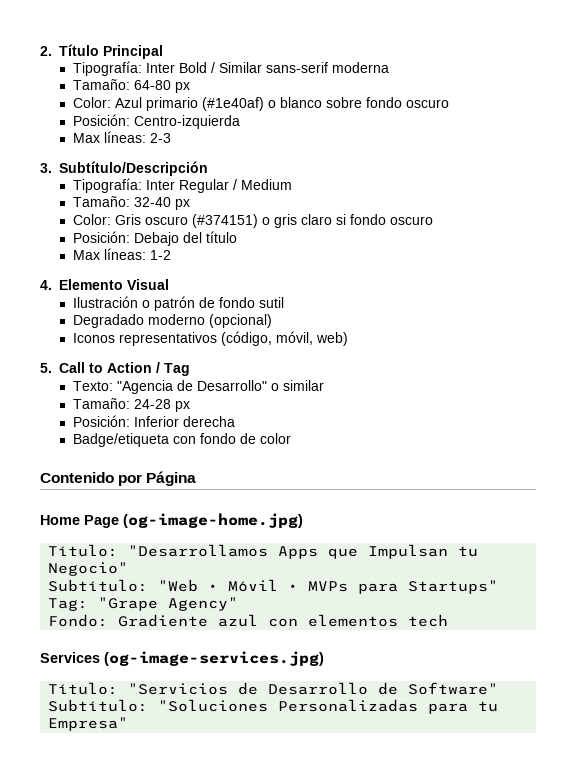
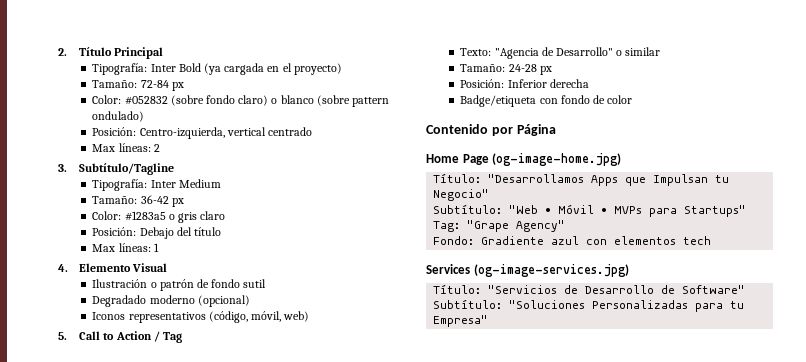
[210,62,389,73] [72,79,190,93] [72,97,449,111] [72,114,240,129] [72,131,171,143] / Similar sans-serif moderna // Tamaño: 64-80 px // Color: Azul primario (#1e40af) o blanco sobre fondo oscuro // Posición: Centro-izquierda // Max líneas: 2-3 -> [203,63,342,75] [92,80,184,91] [92,95,390,107] [92,111,145,122] [92,127,312,139] [92,143,160,152] (ya cargada en el proyecto) // Tamaño: 72-84 px // Color: #052832 (sobre fondo claro) o blanco (sobre pattern ondulado) // Posición: Centro-izquierda, vertical centrado // Max líneas: 2
[59,161,208,176] [72,178,237,193] Subtítulo/Descripción // Tipografía: Inter Regular / -> [79,163,175,175] [92,179,176,191] Subtítulo/Tagline // Tipografía: Inter
[133,197,190,210] [72,214,258,228] 32-40 px // Color: Gris oscuro (#374151) -> [140,195,184,207] [92,211,166,221] 36-42 px // Color: #1283a5
[335,214,433,225] si fondo oscuro -> (226, 215) none
[149,250,171,260] 1-2 -> [153,243,159,252] 1

